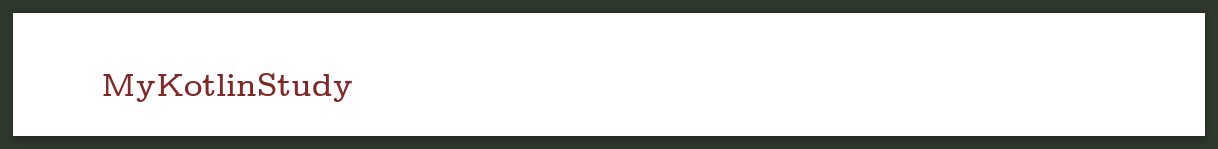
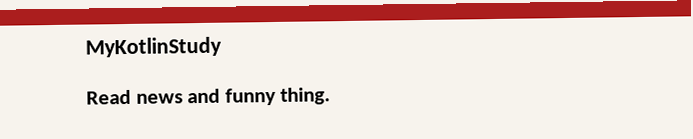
(353, 87) none -> [86,87,332,106] // Read news and funny thing.

